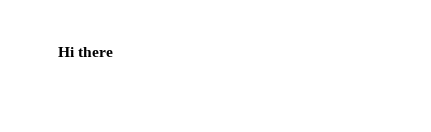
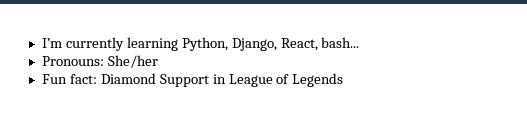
[58,47,114,57] Hi there -> [41,37,360,51] [41,55,158,68] [41,73,344,87] I’m currently learning Python, Django, React, bash... // Pronouns: She/her // Fun fact: Diamond Support in League of Legends

